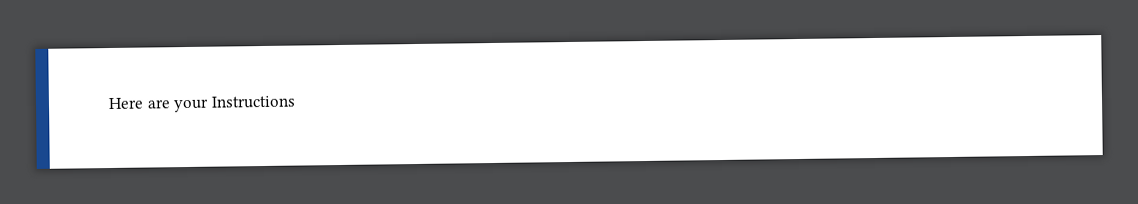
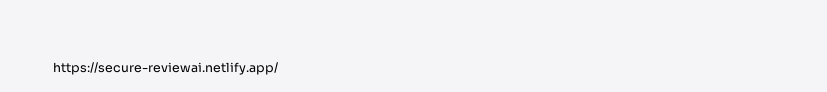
[108,95,296,113] Here are your Instructions -> [53,62,278,75] https://secure-reviewai.netlify.app/

